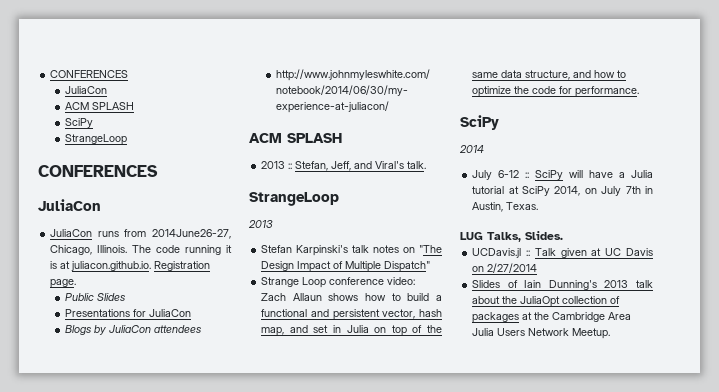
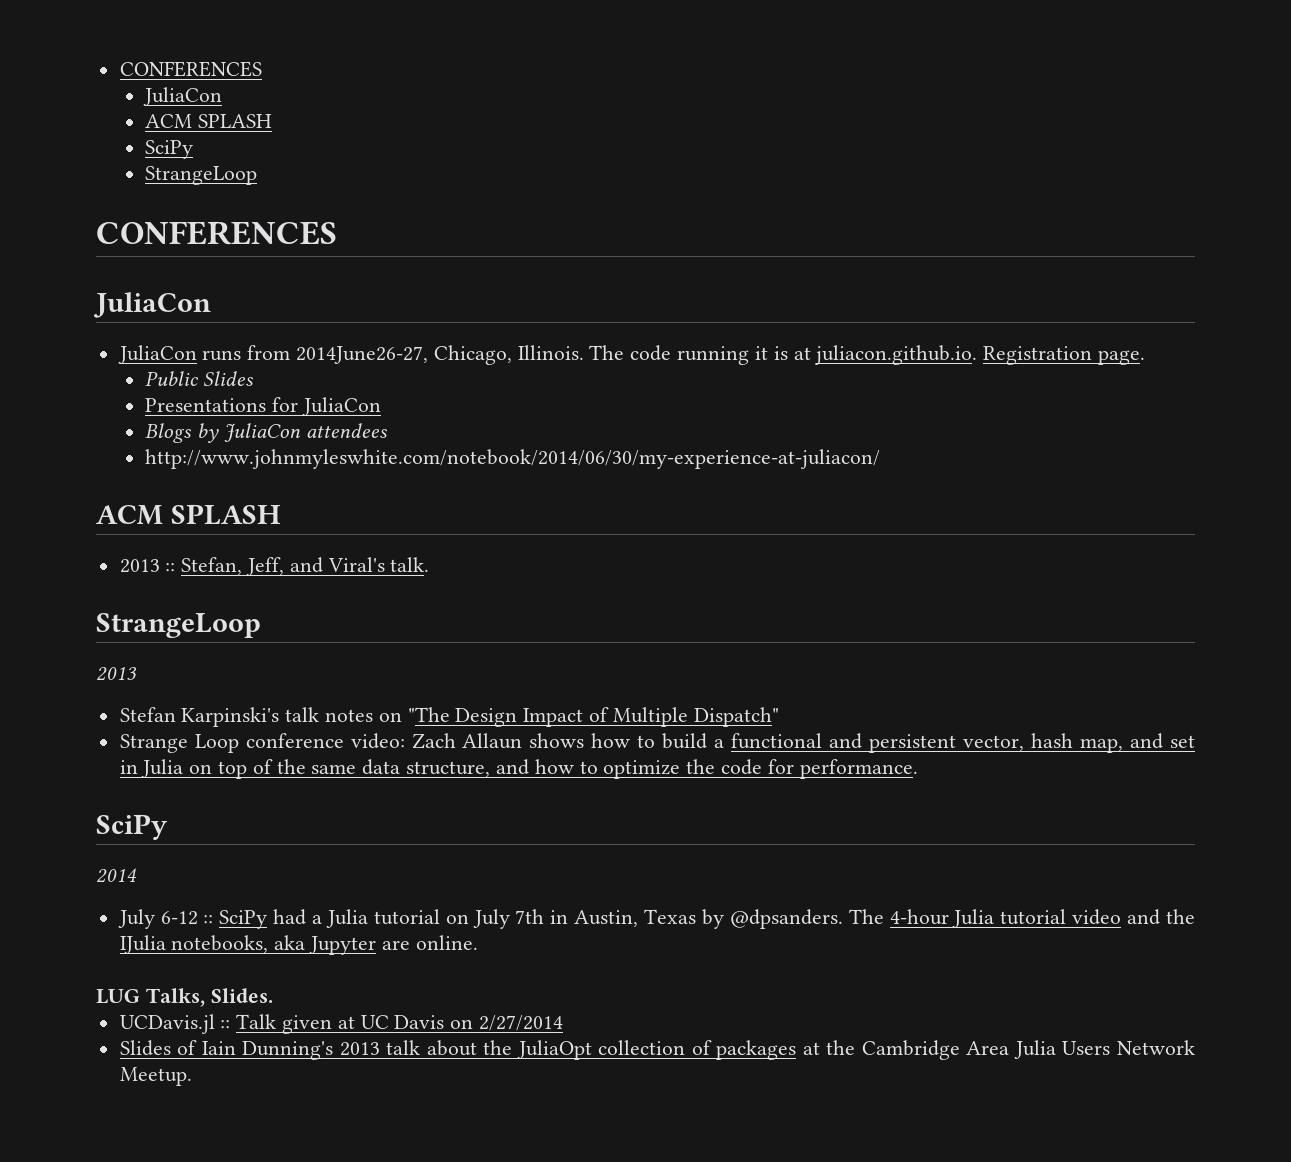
[569,170,614,178] will have -> [273,909,307,925] had
[508,186,581,196] at SciPy 2014, -> (440, 917) none
[506,202,539,210] Texas. -> [644,909,1195,929] [119,935,478,955] Texas by @dpsanders. The 4-hour Julia tutorial video and the IJulia notebooks, aka Jupyter are online.

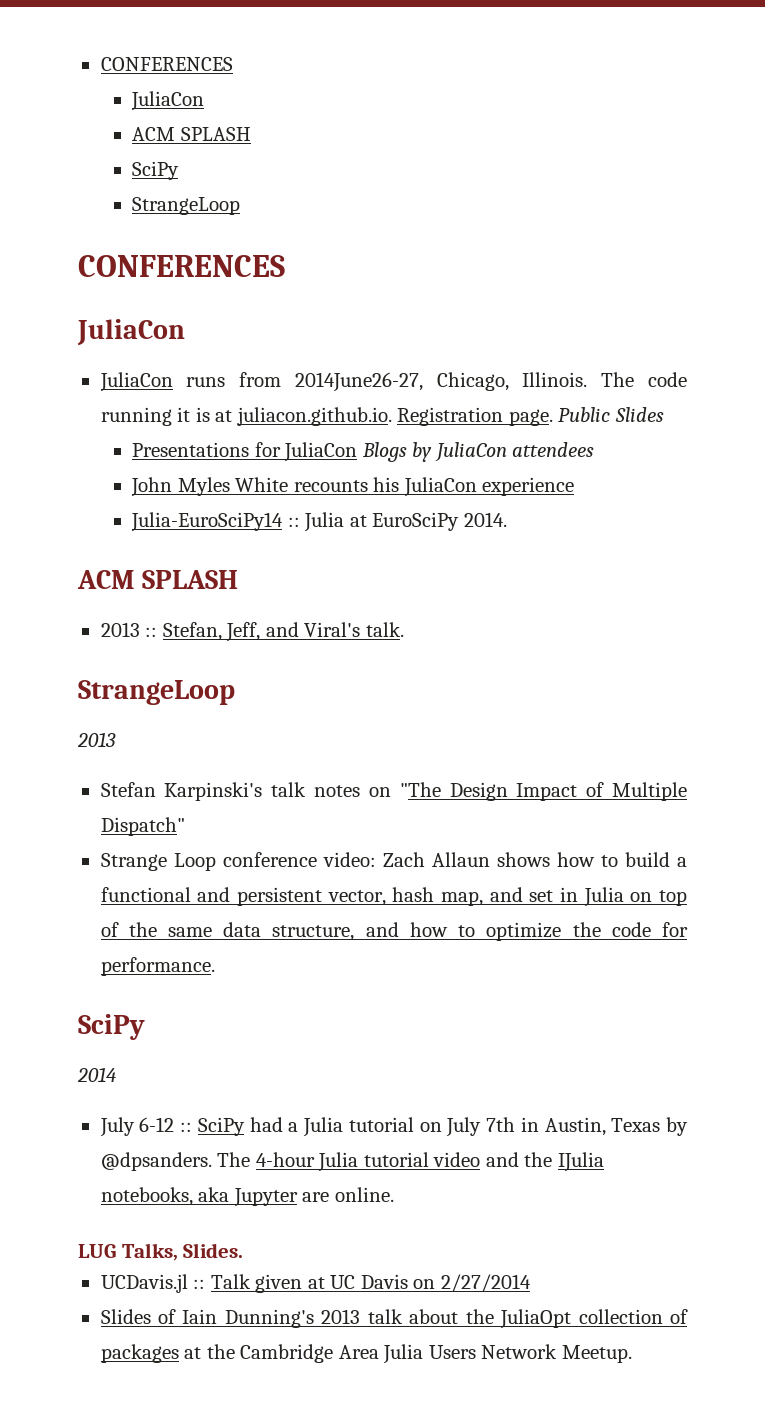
(1145, 357) // -> (553, 417) none
(381, 406) // -> (358, 452) none
[145,449,881,469] http://www.johnmyleswhite.com/notebook/2014/06/30/my-experience-at-juliacon/ -> [131,477,575,497] [131,512,507,532] John Myles White recounts his JuliaCon experience // Julia-EuroSciPy14 :: Julia at EuroSciPy 2014.

